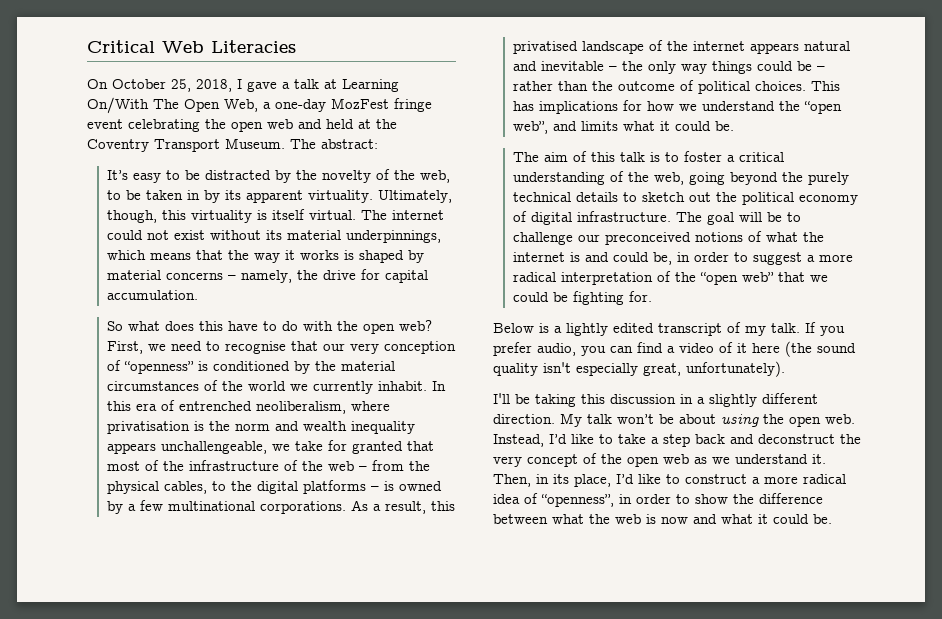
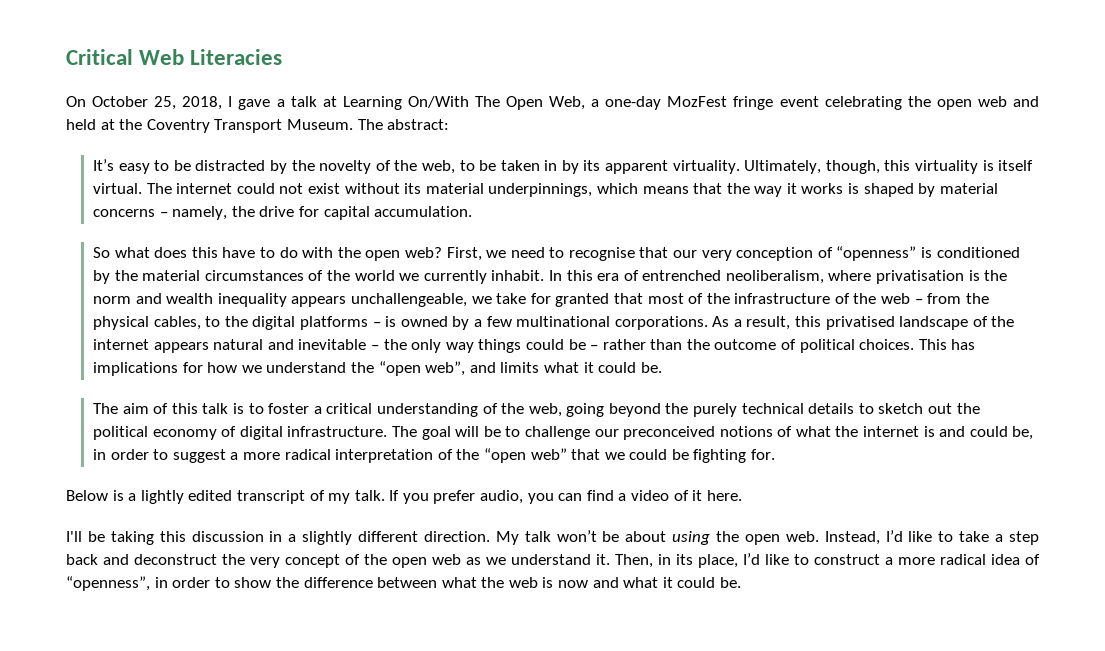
[752,341,856,357] [493,361,785,377] here (the sound quality isn't especially great, unfortunately). -> [706,490,742,501] here.

